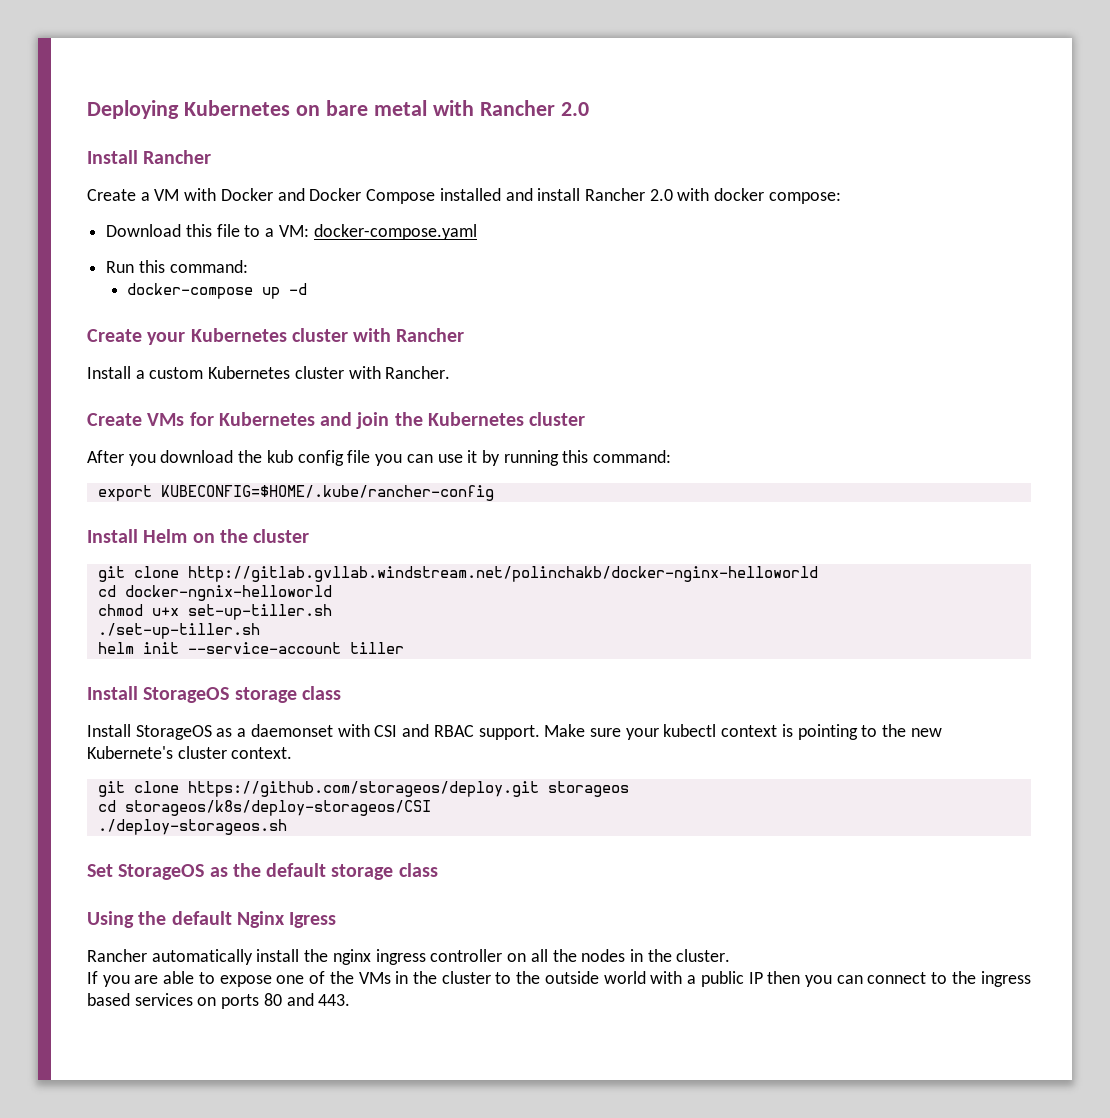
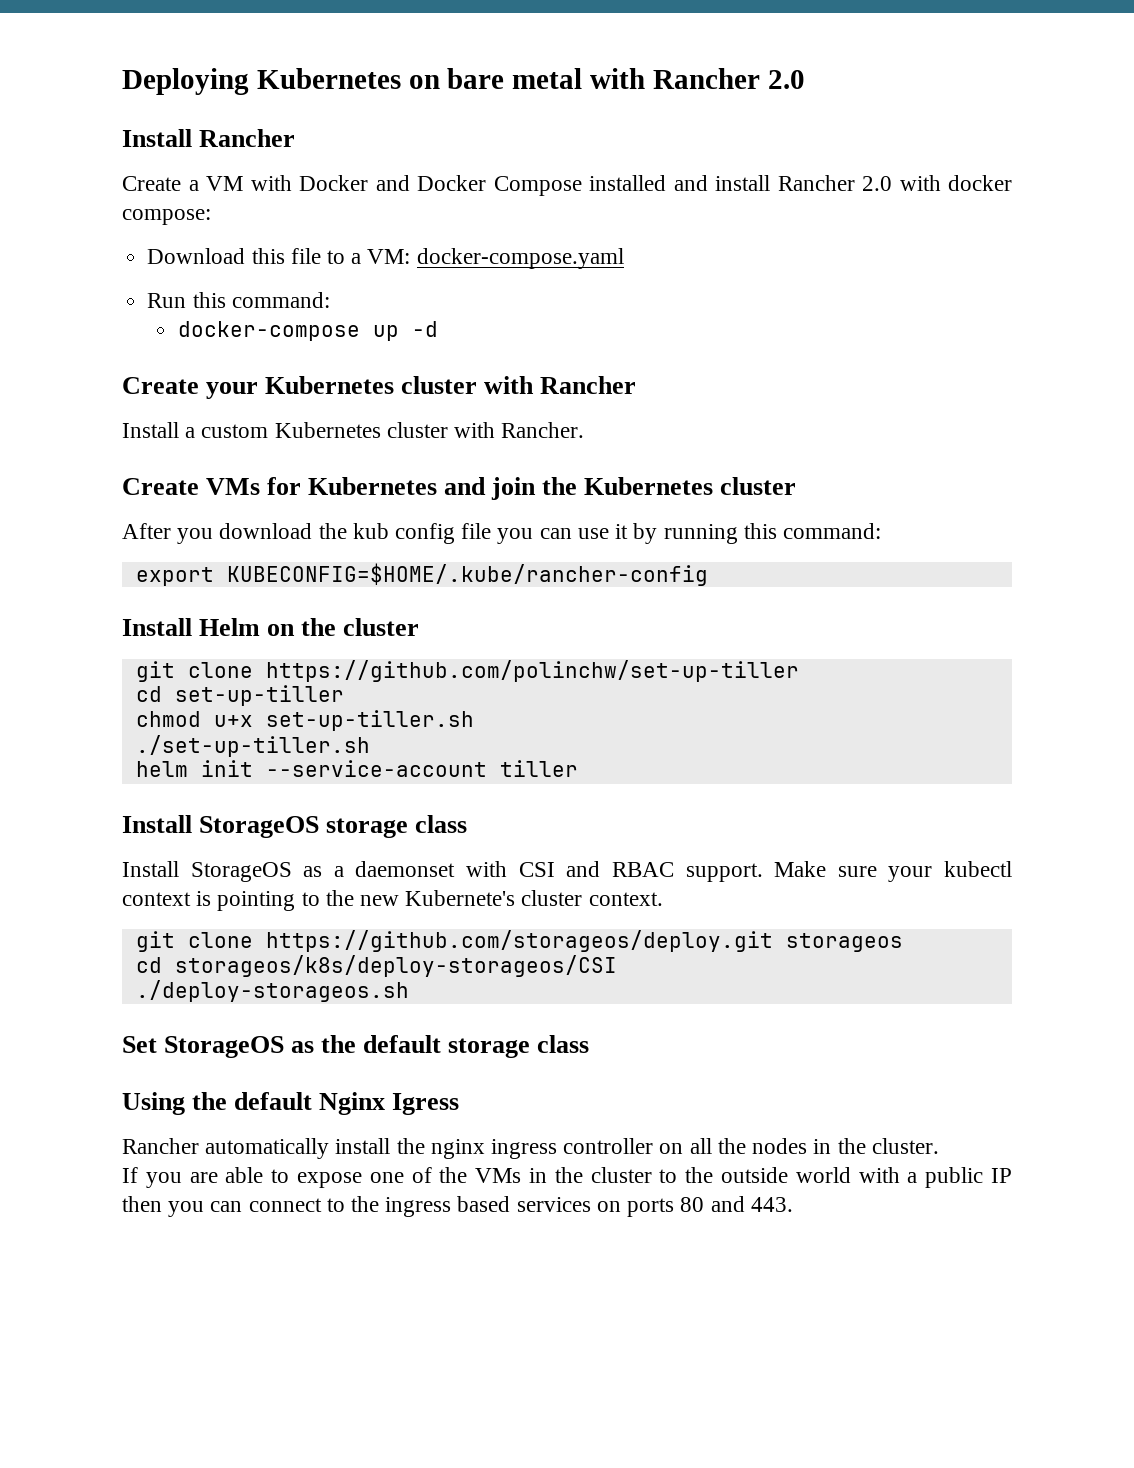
[187,566,818,582] [97,585,332,601] http://gitlab.gvllab.windstream.net/polinchakb/docker-nginx-helloworld // cd docker-ngnix-helloworld -> [265,660,799,682] [135,685,344,706] https://github.com/polinchw/set-up-tiller // cd set-up-tiller

